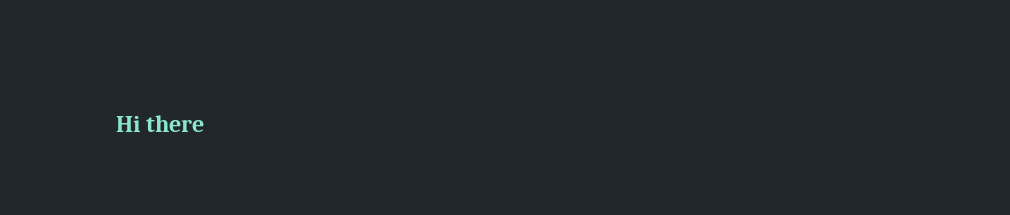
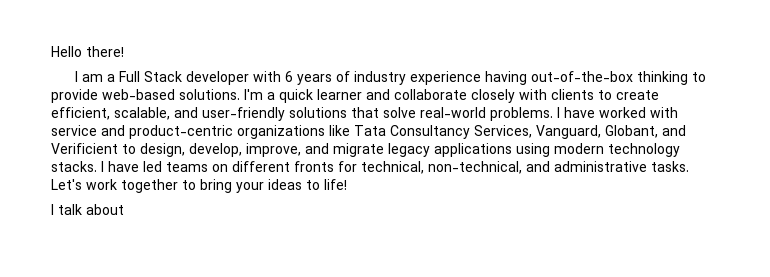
[116,115,205,132] Hi there -> [51,46,124,57] [74,71,706,85] [51,89,659,103] [51,107,678,121] [51,125,686,139] [51,143,680,157] [51,161,689,174] [51,179,347,193] [51,204,124,215] Hello there! // I am a Full Stack developer with 6 years of industry experience having out-of-the-box thinking to provide web-based solutions. I'm a quick learner and collaborate closely with clients to create efficient, scalable, and user-friendly solutions that solve real-world problems. I have worked with service and product-centric organizations like Tata Consultancy Services, Vanguard, Globant, and Verificient to design, develop, improve, and migrate legacy applications using modern technology stacks. I have led teams on different fronts for technical, non-technical, and administrative tasks. Let's work together to bring your ideas to life! // I talk about

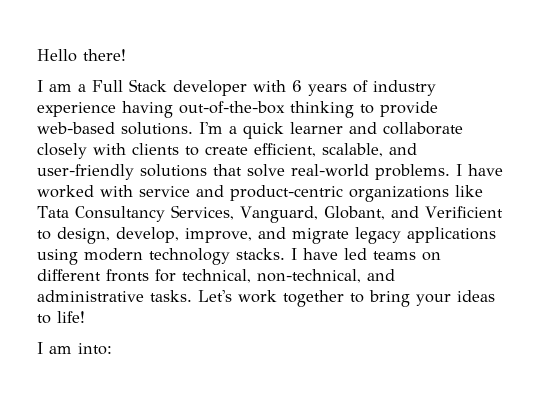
[58,204,124,215] talk about -> [49,343,112,355] am into:

